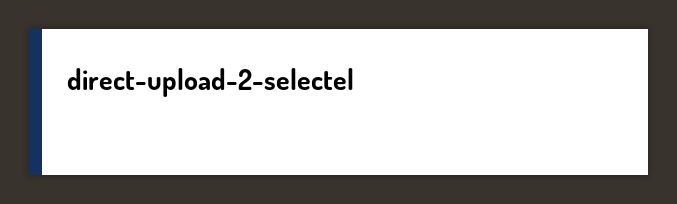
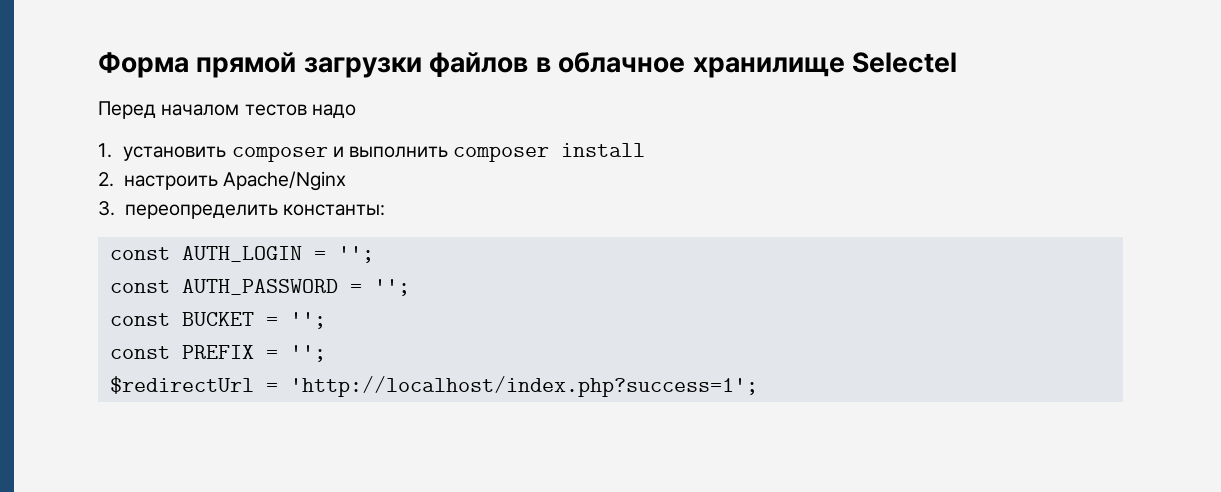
[67,68,354,97] direct-upload-2-selectel -> [98,52,957,78] [98,101,356,119] [98,143,646,162] [98,171,347,191] [98,201,386,219] [109,246,374,263] [109,279,410,296] [109,312,326,329] [109,345,326,362] [109,376,758,397] Форма прямой загрузки файлов в облачное хранилище Selectel // Перед началом тестов надо // 1. установить composer и выполнить composer install // 2. настроить Apache/Nginx // 3. переопределить константы: // const AUTH_LOGIN = ''; // const AUTH_PASSWORD = ''; // const BUCKET = ''; // const PREFIX = ''; // $redirectUrl = 'http://localhost/index.php?success=1';

